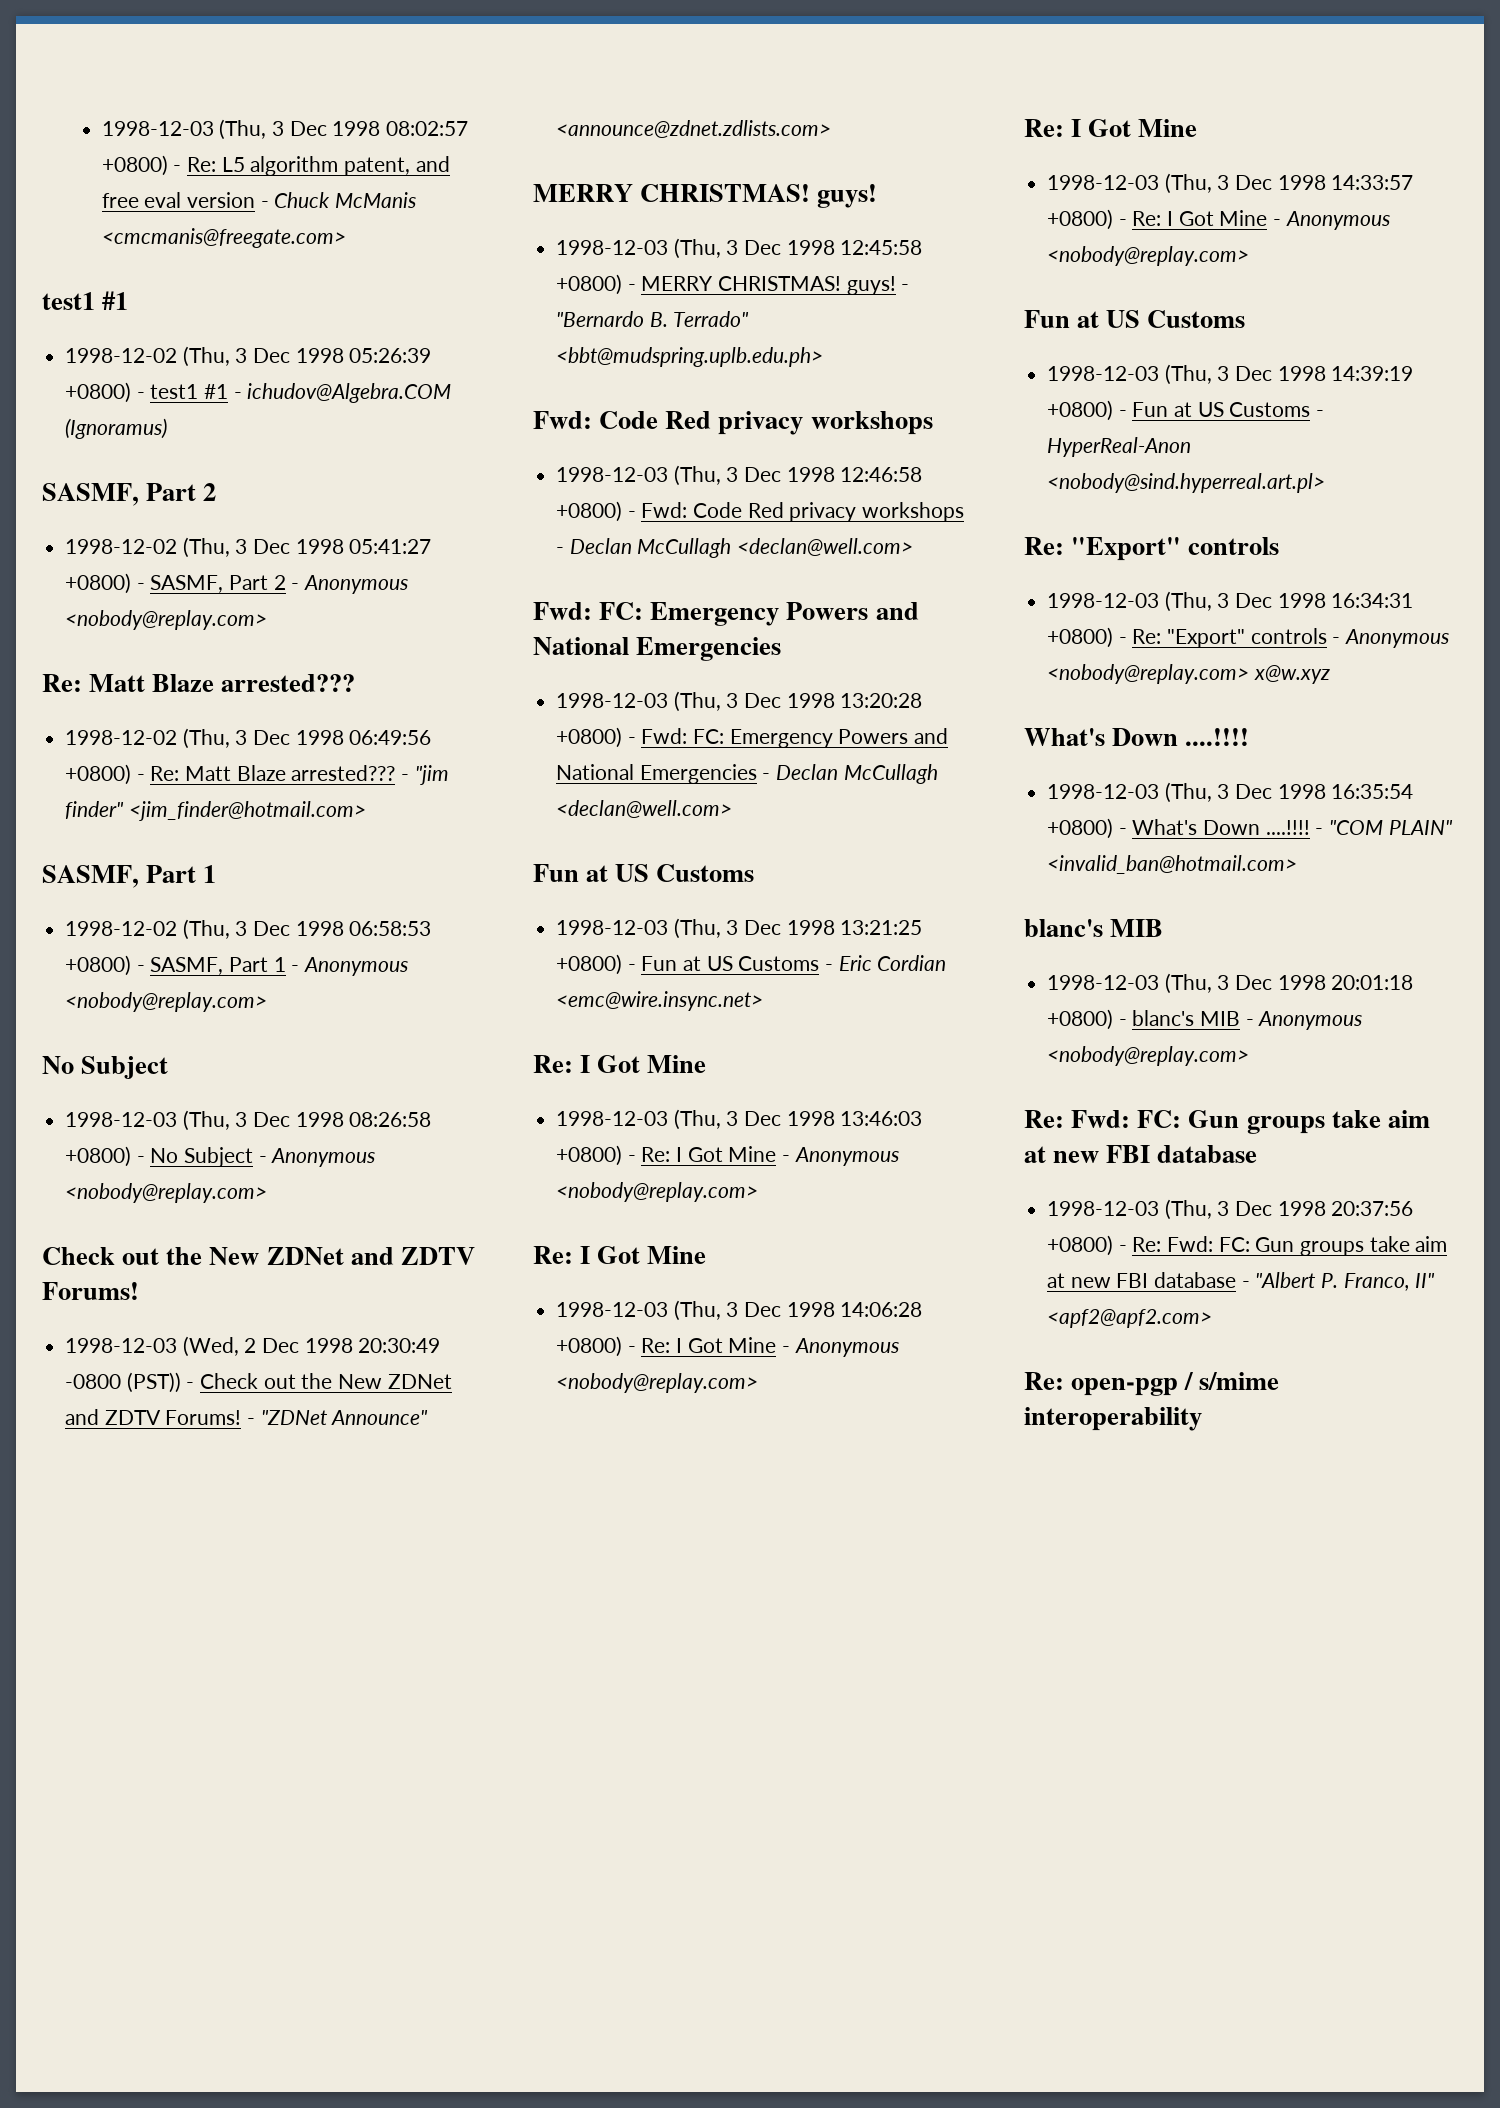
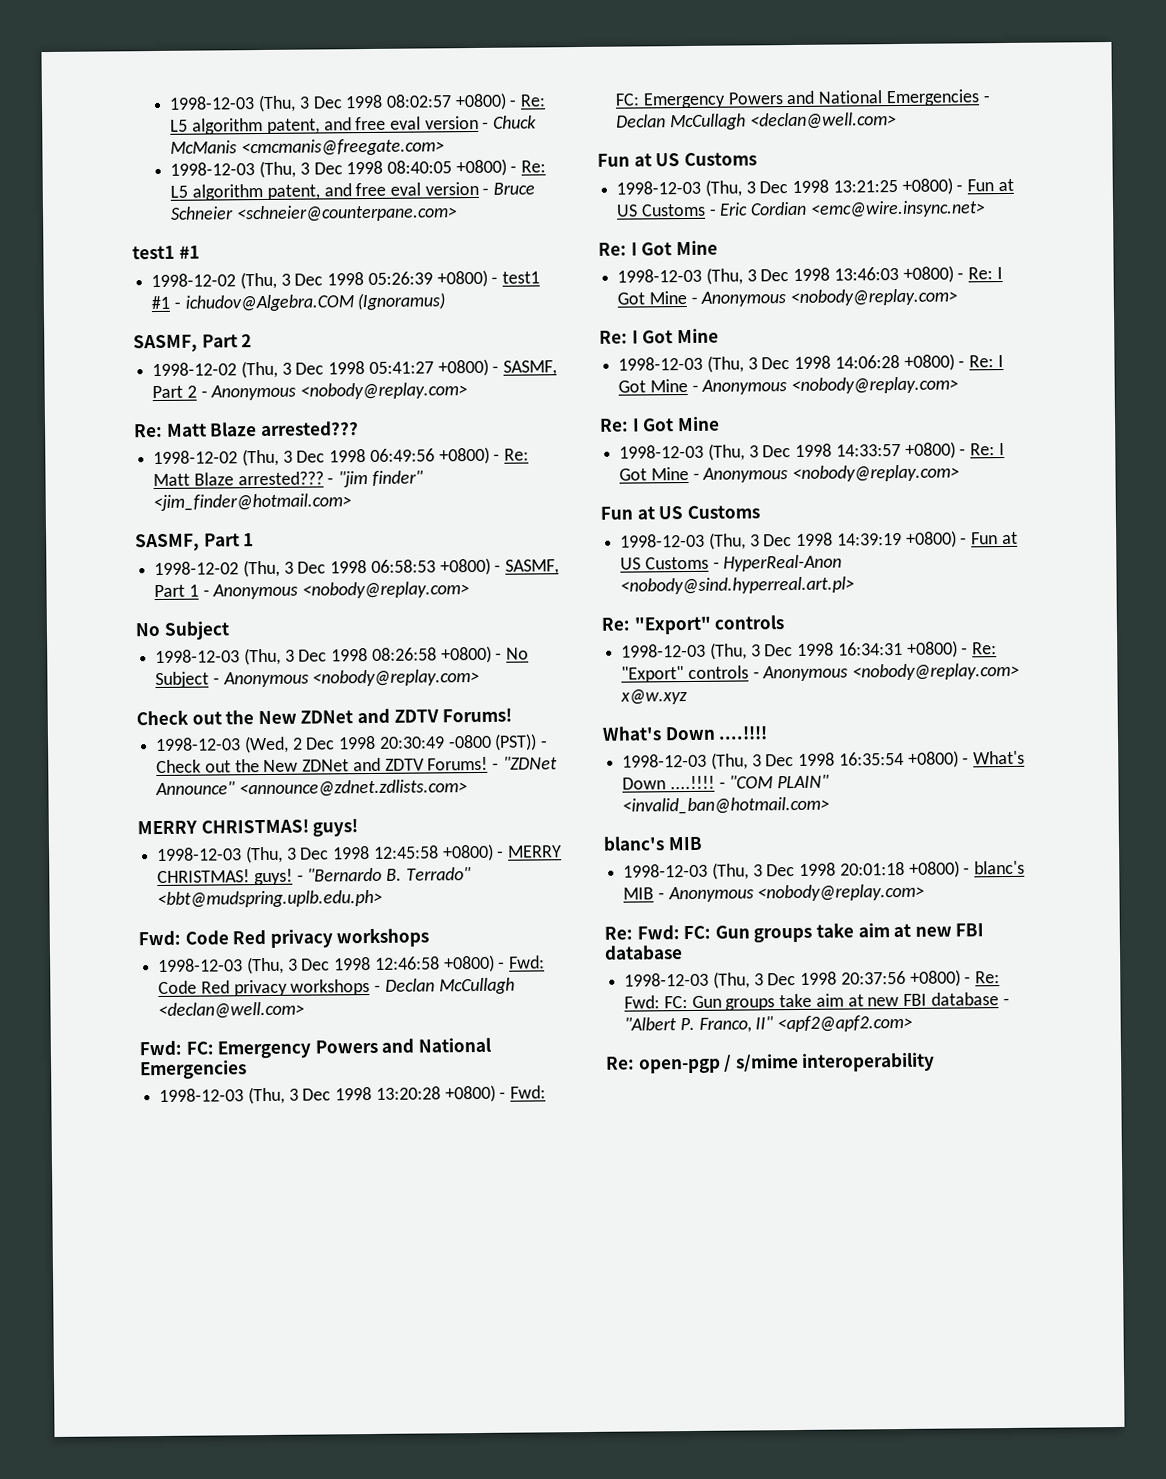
(346, 238) none -> [170,158,547,179] [170,181,536,201] [170,204,459,223] // 1998-12-03 (Thu, 3 Dec 1998 08:40:05 +0800) - Re: L5 algorithm patent, and free eval version - Bruce Schneier <schneier@counterpane.com>

